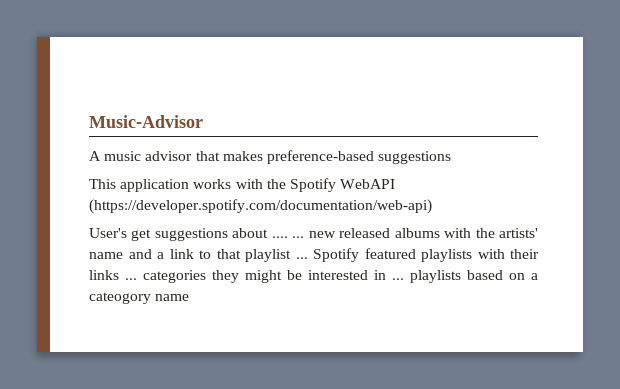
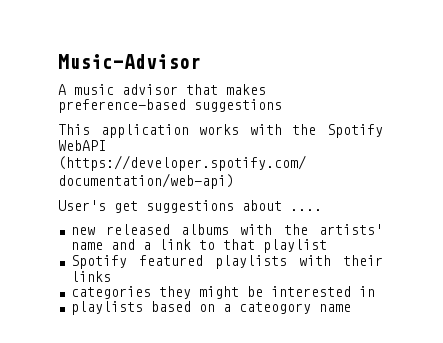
[292,236,305,238] ... -> (322, 210) //
[295,257,308,259] ... -> (327, 246) //
[125,278,137,280] ... -> (111, 276) //
[392,278,404,280] ... -> (375, 291) //

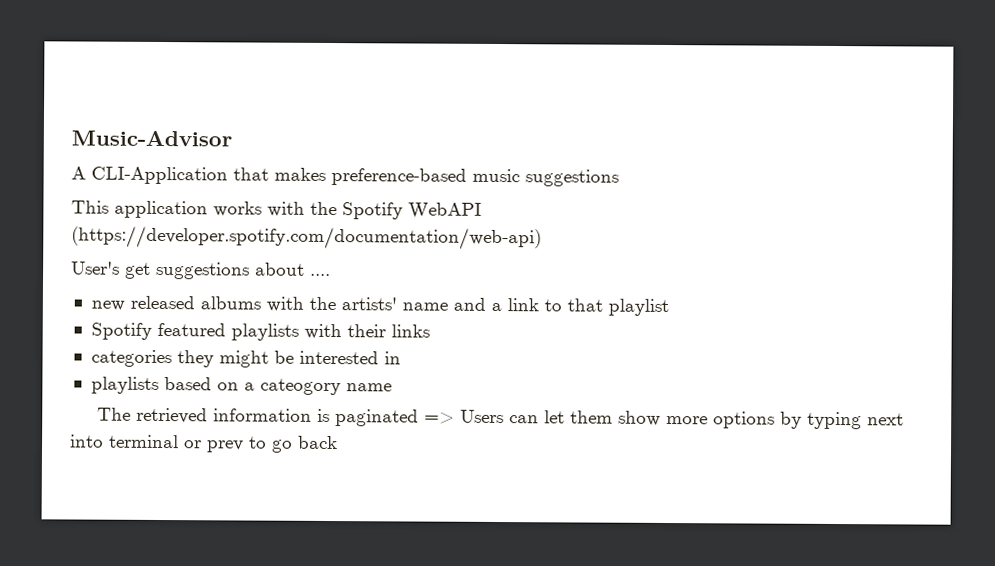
[74,84,178,95] music advisor -> [91,166,228,185] CLI-Application
(186, 106) none -> [472,168,520,183] music
(351, 308) none -> [96,407,904,430] [70,434,338,453] // The retrieved information is paginated => Users can let them show more options by typing next into terminal or prev to go back

